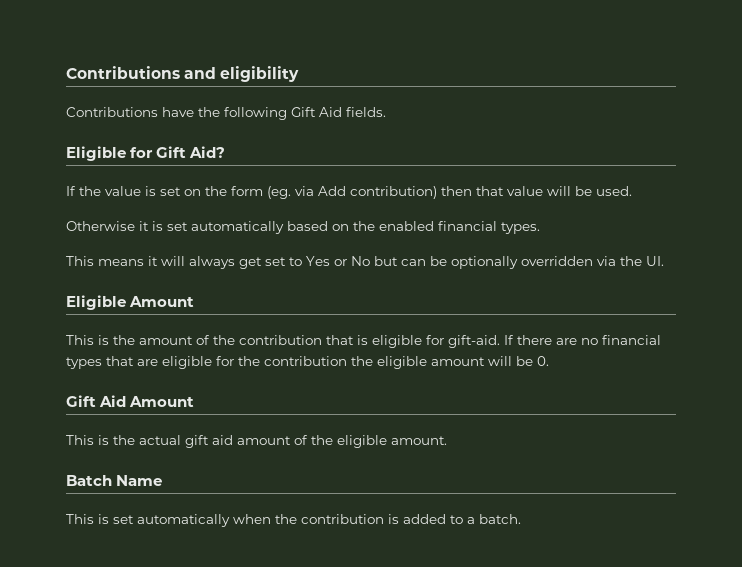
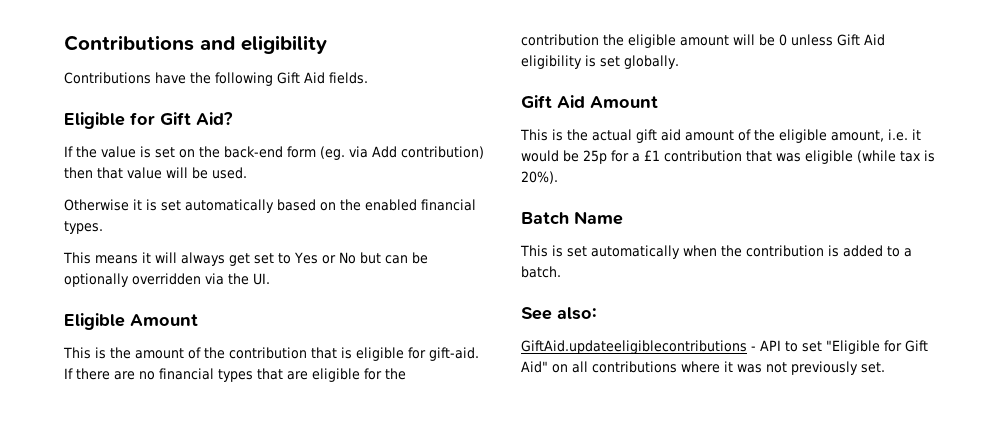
(227, 191) none -> [224,146,283,158] back-end
[537,356,549,366] 0. -> [779,34,885,46] [521,55,679,69] 0 unless Gift Aid eligibility is set globally.
[391,436,447,445] amount. -> [831,129,921,142] [521,150,935,164] [521,171,558,184] amount, i.e. it would be 25p for a £1 contribution that was eligible (while tax is 20%).
(521, 519) none -> [521,307,597,320] [521,340,928,354] [521,361,885,375] // See also: // GiftAid.updateeligiblecontributions - API to set "Eligible for Gift Aid" on all contributions where it was not previously set.

